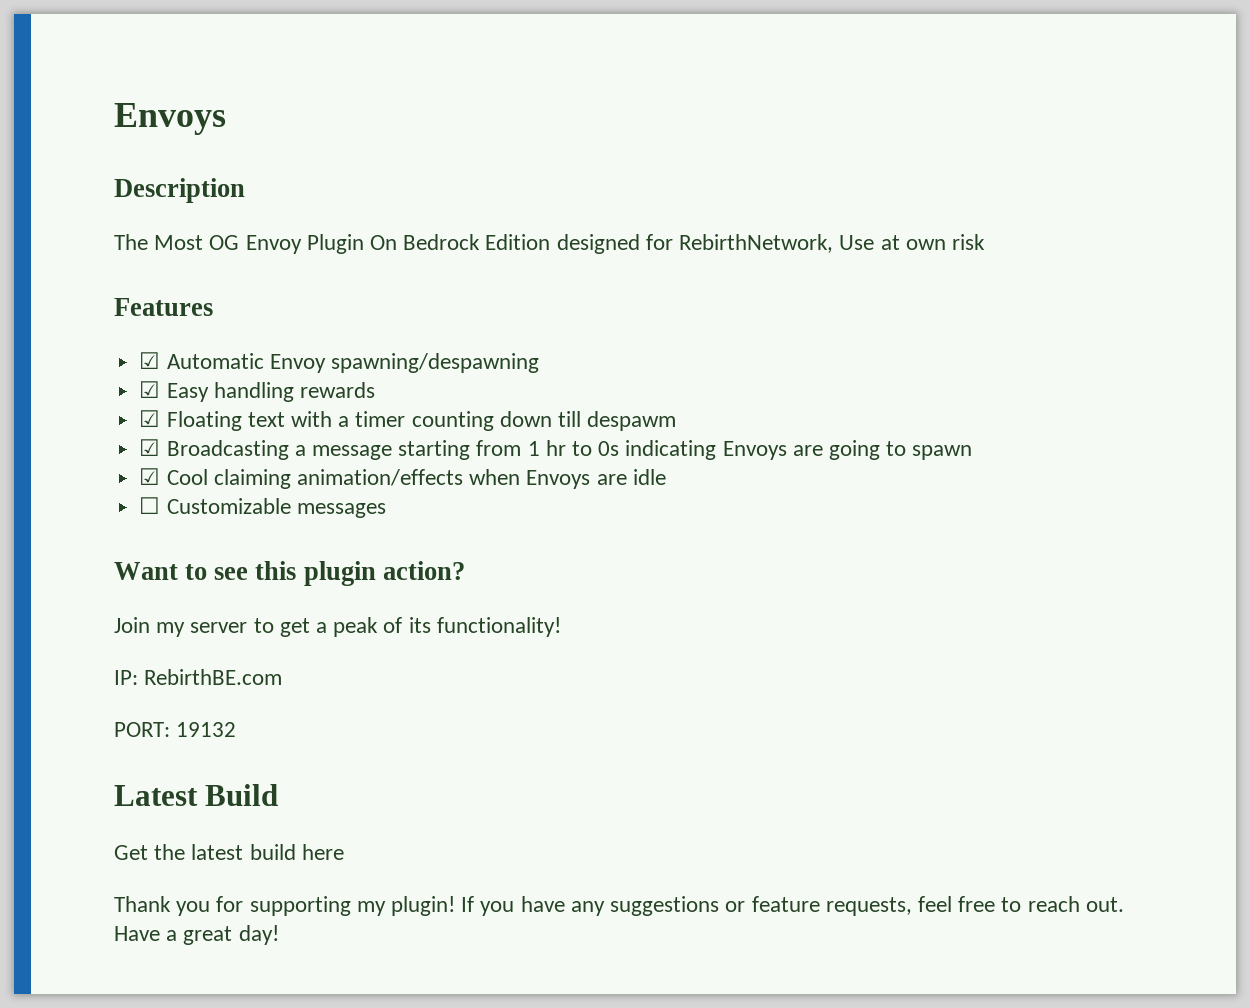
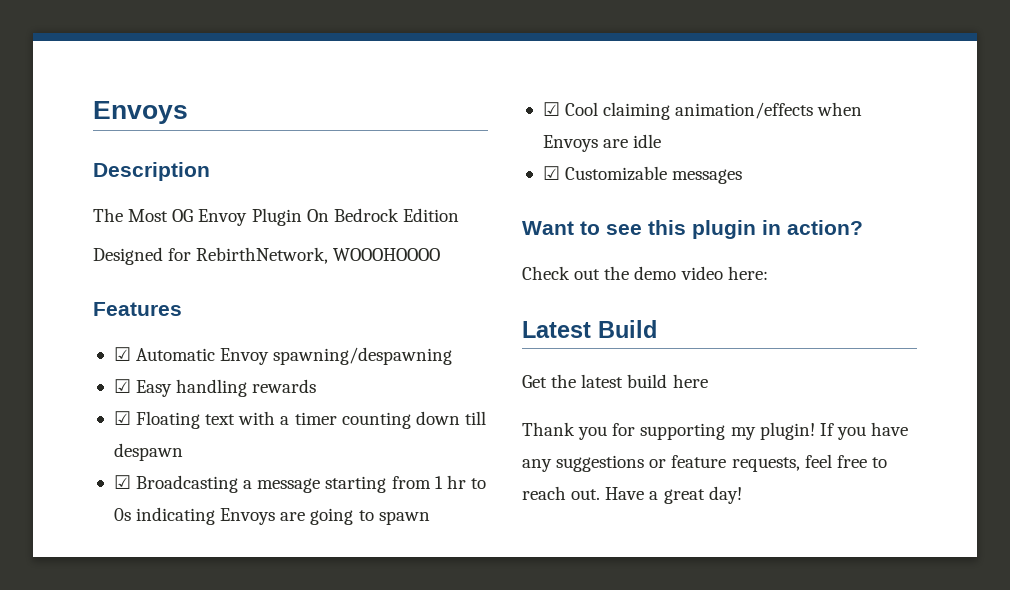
[556,234,640,254] designed -> [93,247,163,265] // Designed
[839,234,985,250] Use at own risk -> [333,248,441,261] WOOOHOOOO
[587,411,677,431] despawm -> [113,443,183,461] despawn
[139,497,161,514] ☐ -> [542,166,560,180] ☑
(376, 573) none -> [762,220,781,235] in
[114,617,561,637] [114,669,283,685] [114,722,237,737] Join my server to get a peak of its functionality! // IP: RebirthBE.com // PORT: 19132 -> [522,266,768,280] Check out the demo video here:

